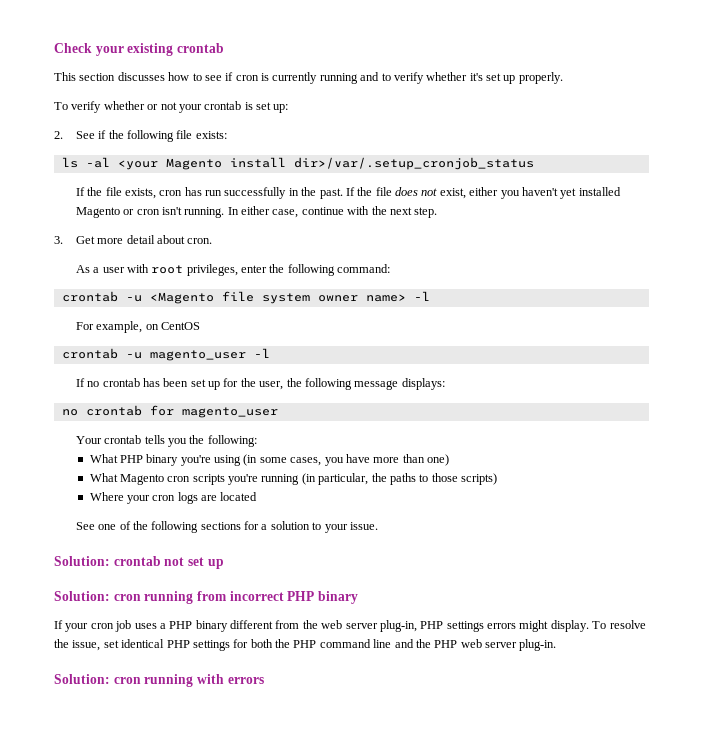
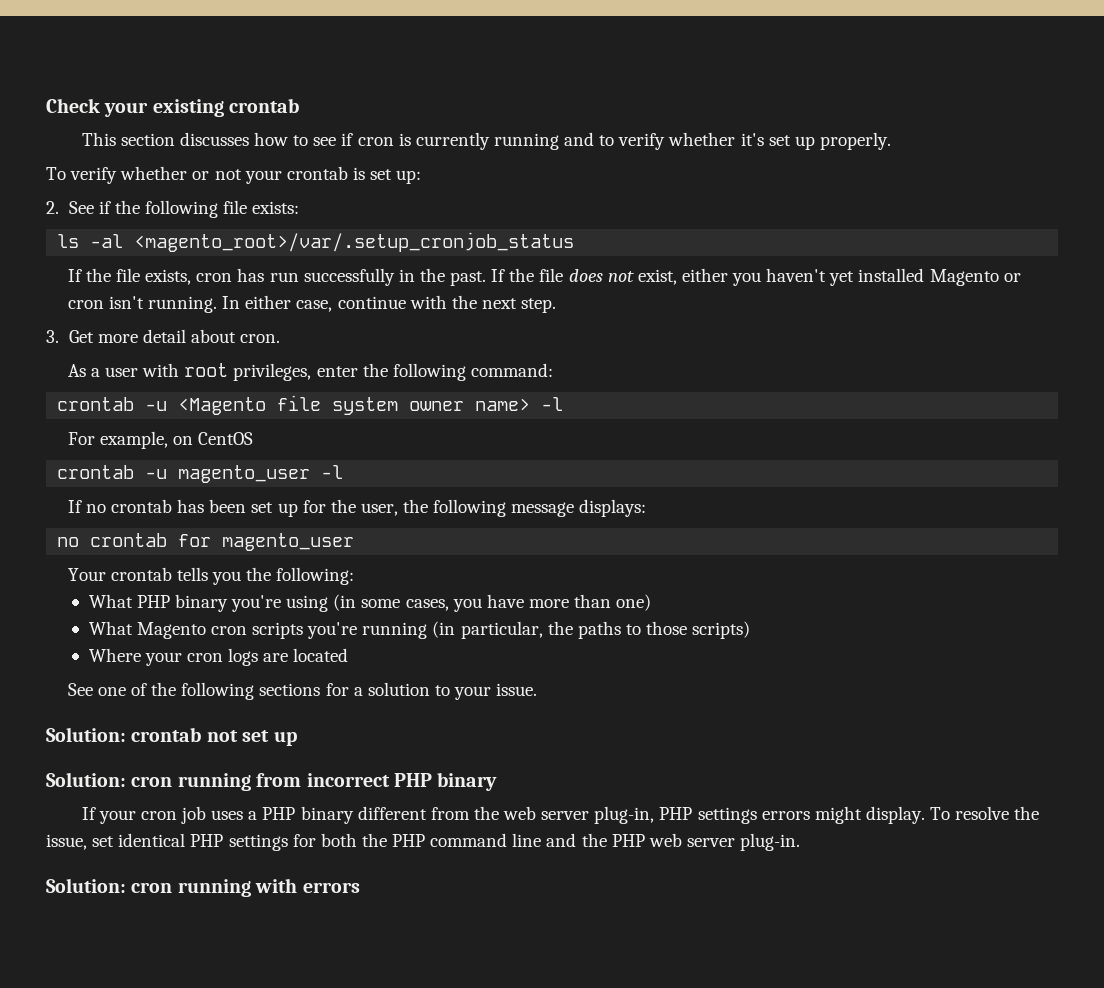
[117,157,534,170] <your Magento install dir>/var/.setup_cronjob_status -> [134,232,575,252] <magento_root>/var/.setup_cronjob_status

